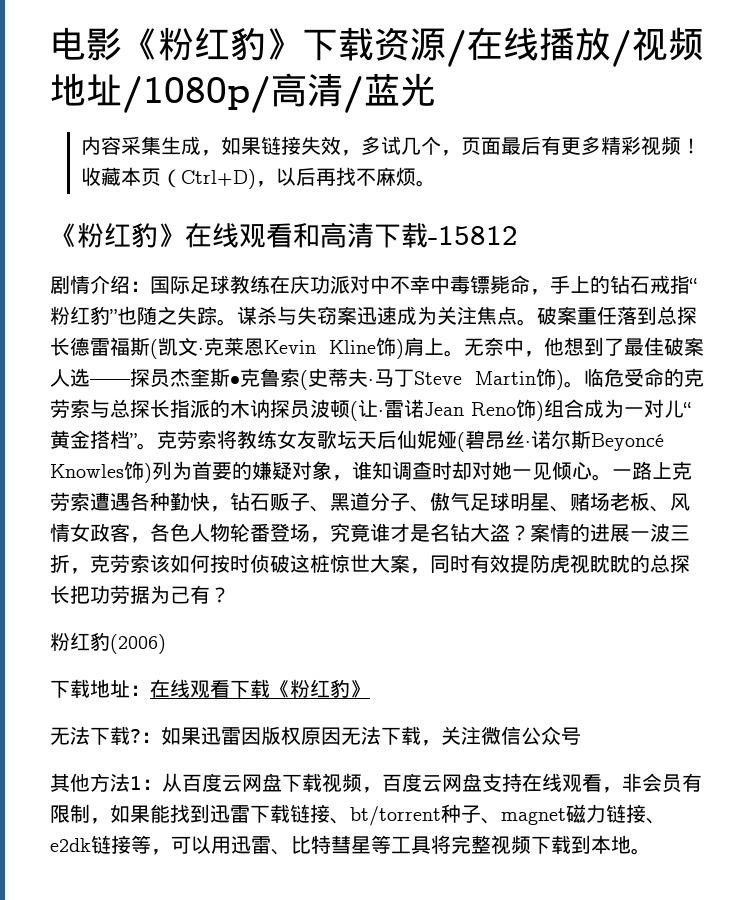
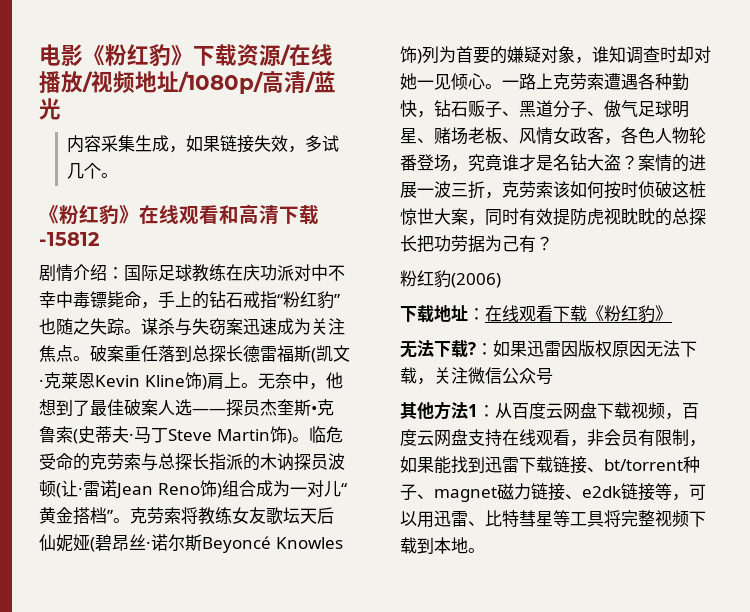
[441,136,702,156] [81,167,417,189] ，页面最后有更多精彩视频！收藏本页（Ctrl+D)，以后再找不麻烦 -> (101, 171) none

